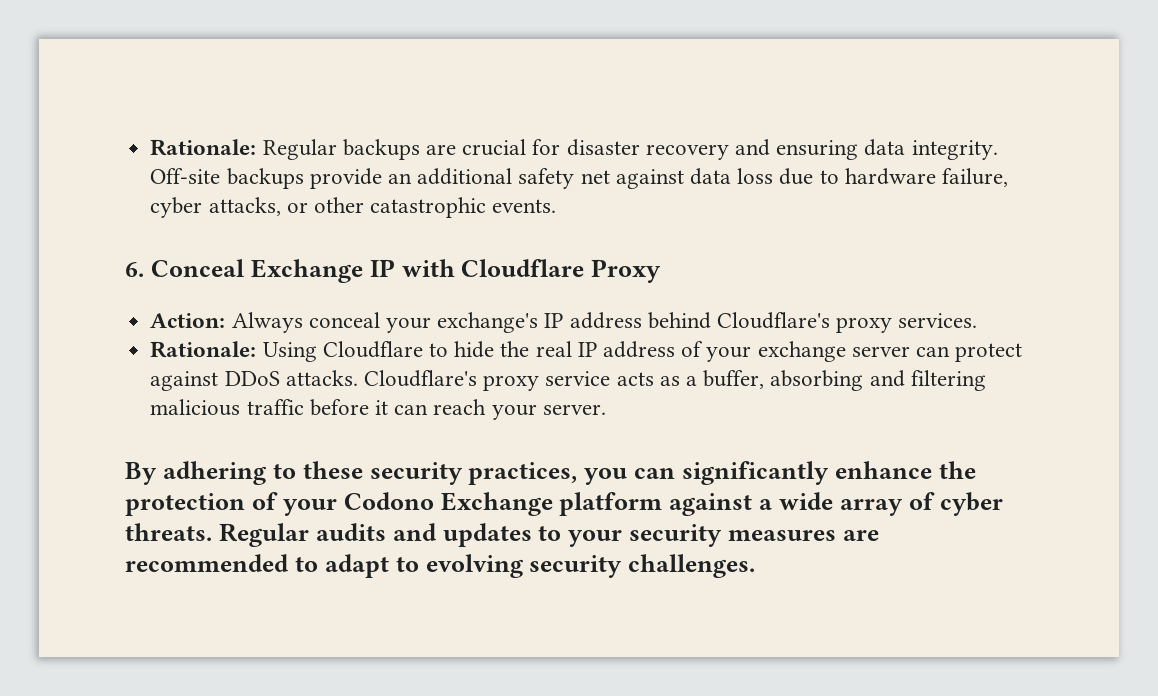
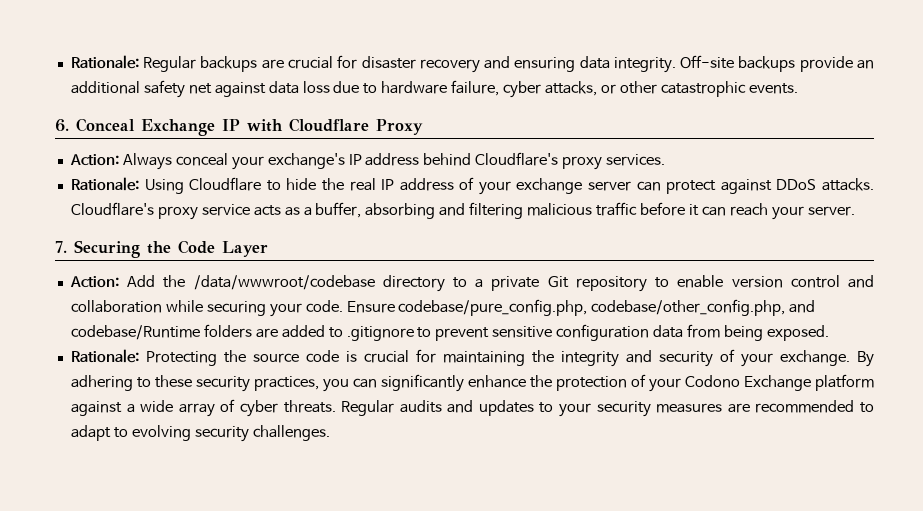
(606, 409) none -> [55,240,268,258] [69,275,875,292] [70,299,816,317] [70,324,829,341] [70,349,850,367] 7. Securing the Code Layer // Action: Add the /data/wwwroot/codebase directory to a private Git repository to enable version control and collaboration while securing your code. Ensure codebase/pure_config.php, codebase/other_config.php, and codebase/Runtime folders are added to .gitignore to prevent sensitive configuration data from being exposed. // Rationale: Protecting the source code is crucial for maintaining the integrity and security of your exchange.

